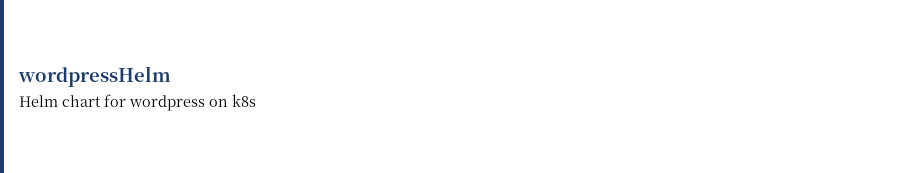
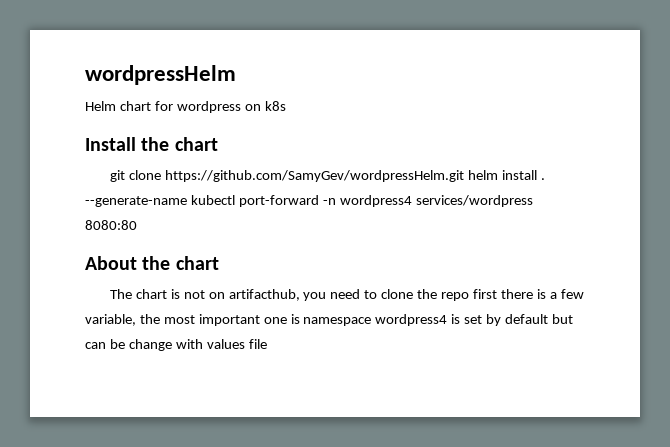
(256, 100) none -> [85,137,218,151] [109,170,545,182] [85,195,533,207] [85,220,137,230] [85,256,219,270] [109,289,584,301] [85,314,573,326] [85,339,267,351] // Install the chart // git clone https://github.com/SamyGev/wordpressHelm.git helm install . --generate-name kubectl port-forward -n wordpress4 services/wordpress 8080:80 // About the chart // The chart is not on artifacthub, you need to clone the repo first there is a few variable, the most important one is namespace wordpress4 is set by default but can be change with values file

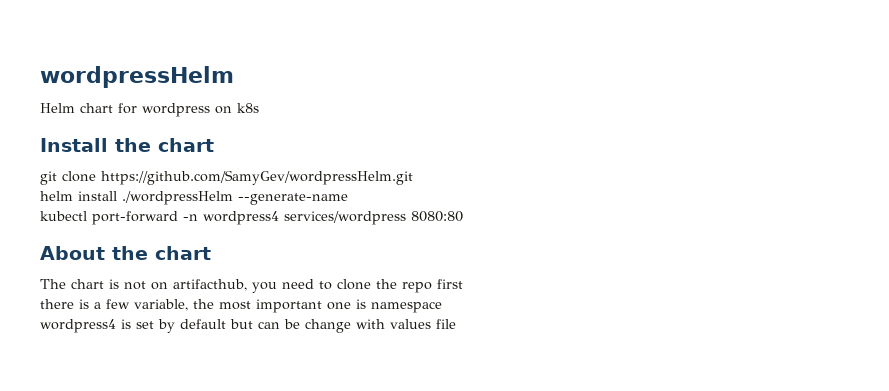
(464, 176) none -> (413, 177) //
[540,178,545,180] . -> [122,191,233,205] ./wordpressHelm
(187, 201) none -> (348, 199) //
(497, 294) none -> (463, 284) //
(372, 321) none -> (442, 307) //

